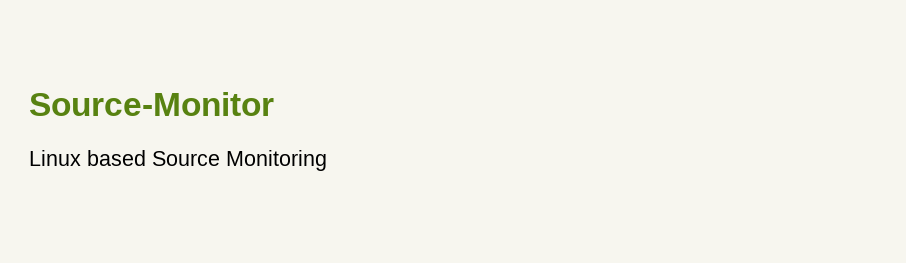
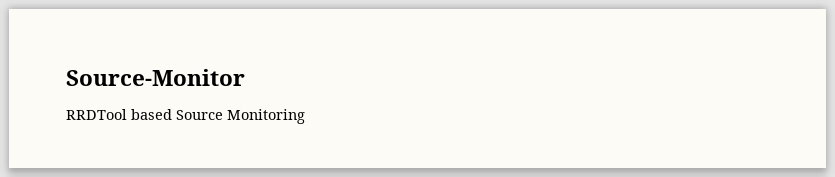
[29,150,81,166] Linux -> [66,109,127,120] RRDTool

